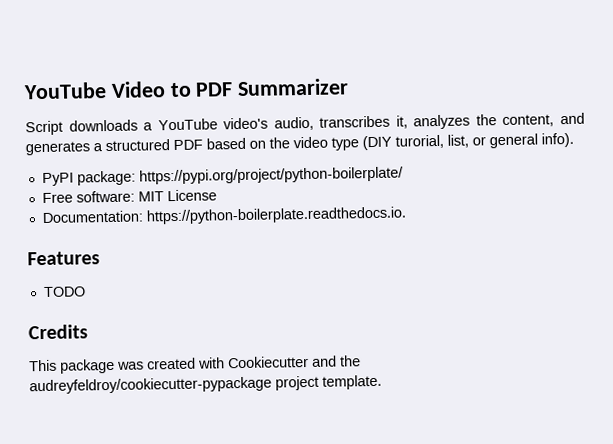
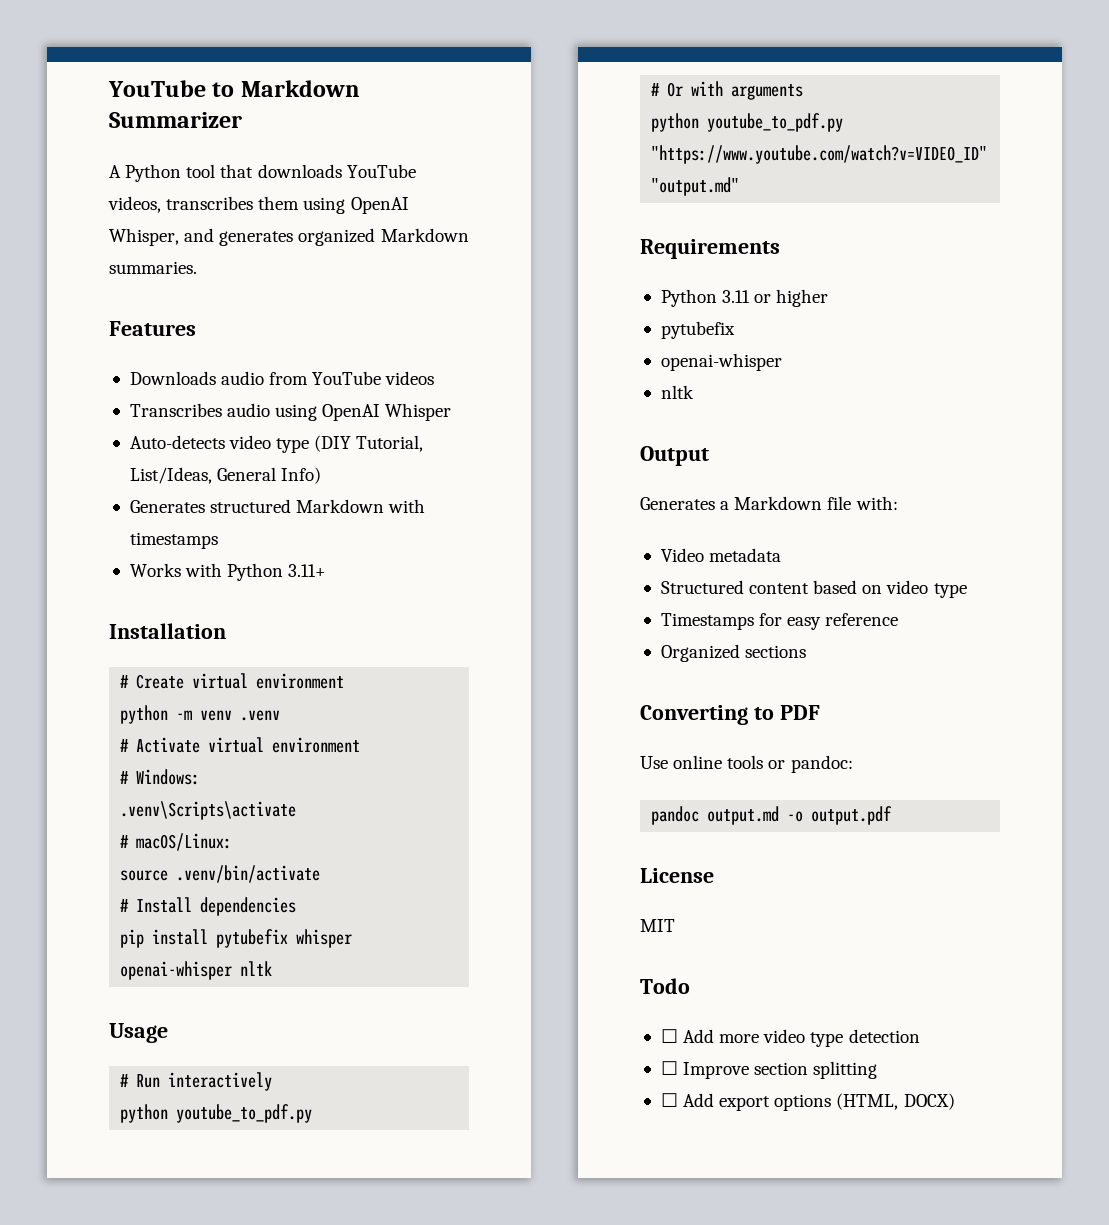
[23,78,350,100] [25,112,585,136] [25,132,574,156] [41,166,404,187] [41,189,217,204] [41,206,406,225] [27,251,100,266] [42,286,86,298] [28,324,88,340] [29,355,361,374] [29,374,382,395] YouTube Video to PDF Summarizer // Script downloads a YouTube video's audio, transcribes it, analyzes the content, and generates a structured PDF based on the video type (DIY turorial, list, or general info). // PyPI package: https://pypi.org/project/python-boilerplate/ // Free software: MIT License // Documentation: https://python-boilerplate.readthedocs.io. // Features // TODO // Credits // This package was created with Cookiecutter and the audreyfeldroy/cookiecutter-pypackage project template. -> [108,80,360,97] [109,112,242,128] [109,164,416,182] [108,196,409,214] [109,228,469,246] [109,261,197,274] [109,321,196,336] [129,371,435,385] [129,403,452,421] [129,435,424,453] [129,467,322,484] [129,499,426,513] [129,532,218,549] [129,563,327,581] [109,623,226,639] [120,673,345,689] [120,705,281,724] [120,737,361,753] [120,769,201,785] [120,801,297,820] [120,833,233,851] [120,865,321,883] [120,897,297,916] [120,929,353,948] [120,961,273,980] [109,1023,168,1043] [120,1072,273,1091] [120,1104,313,1123] [651,81,804,100] [651,113,844,132] [651,145,988,164] [651,177,740,196] [640,239,780,259] [660,289,829,307] [660,321,735,339] [660,353,782,371] [660,385,694,399] [640,446,709,466] [640,496,898,510] [660,548,782,562] [660,580,967,598] [660,613,899,630] [660,644,807,662] [640,705,820,725] [640,755,853,773] [651,806,893,825] [640,868,714,883] [640,919,675,932] [640,978,690,994] [660,1029,920,1047] [660,1061,878,1079] [660,1093,955,1111] YouTube to Markdown Summarizer // A Python tool that downloads YouTube videos, transcribes them using OpenAI Whisper, and generates organized Markdown summaries. // Features // Downloads audio from YouTube videos // Transcribes audio using OpenAI Whisper // Auto-detects video type (DIY Tutorial, List/Ideas, General Info) // Generates structured Markdown with timestamps // Works with Python 3.11+ // Installation // # Create virtual environment // python -m venv .venv // # Activate virtual environment // # Windows: // .venv\Scripts\activate // # macOS/Linux: // source .venv/bin/activate // # Install dependencies // pip install pytubefix whisper openai-whisper nltk // Usage // # Run interactively // python youtube_to_pdf.py // # Or with arguments // python youtube_to_pdf.py "https://www.youtube.com/watch?v=VIDEO_ID" "output.md" // Requirements // Python 3.11 or higher // pytubefix // openai-whisper // nltk // Output // Generates a Markdown file with: // Video metadata // Structured content based on video type // Timestamps for easy reference // Organized sections // Converting to PDF // Use online tools or pandoc: // pandoc output.md -o output.pdf // License // MIT // Todo // ☐ Add more video type detection // ☐ Improve section splitting // ☐ Add export options (HTML, DOCX)

